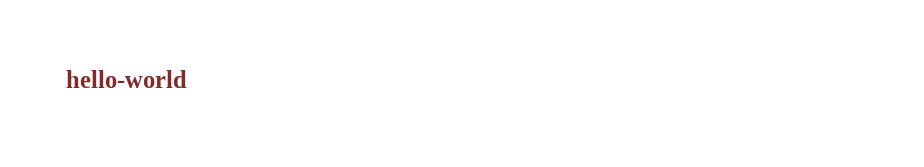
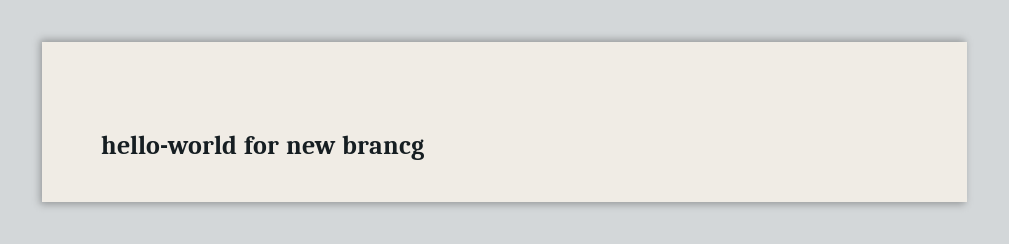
(187, 79) none -> [244,135,425,160] for new brancg

